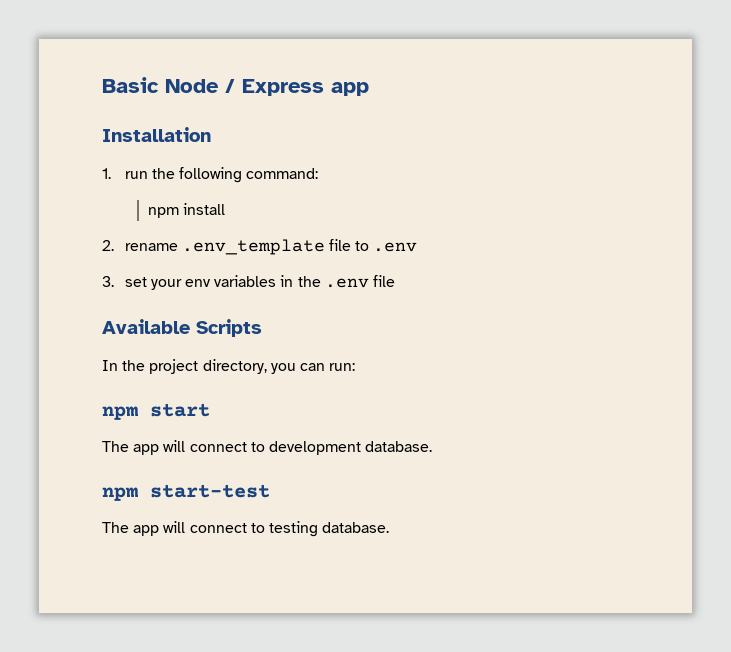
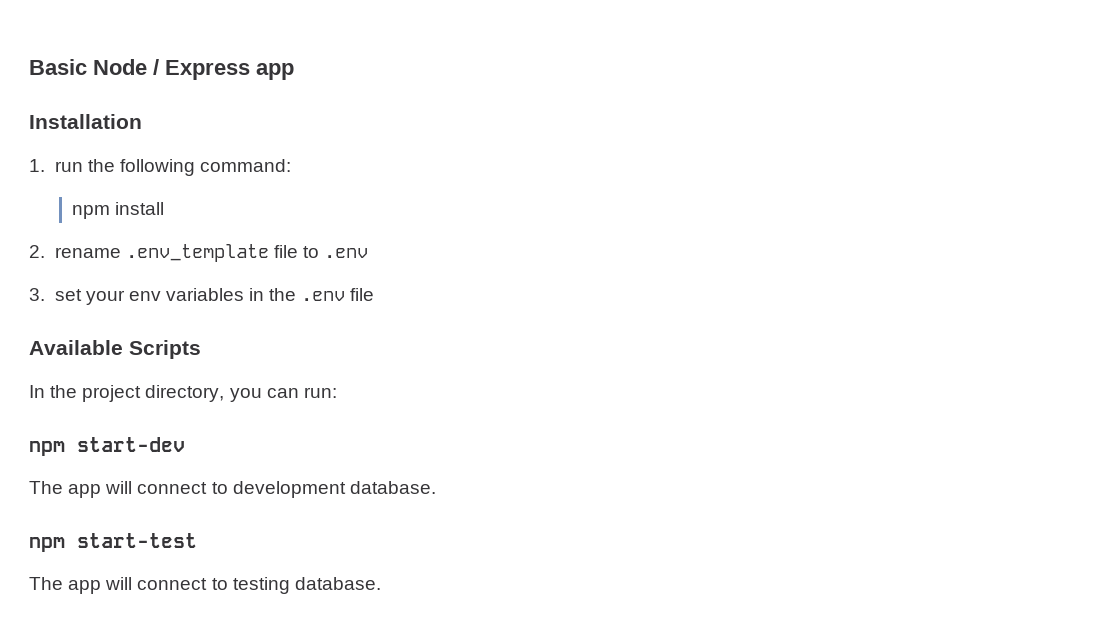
[150,403,210,417] start -> [77,437,185,452] start-dev

